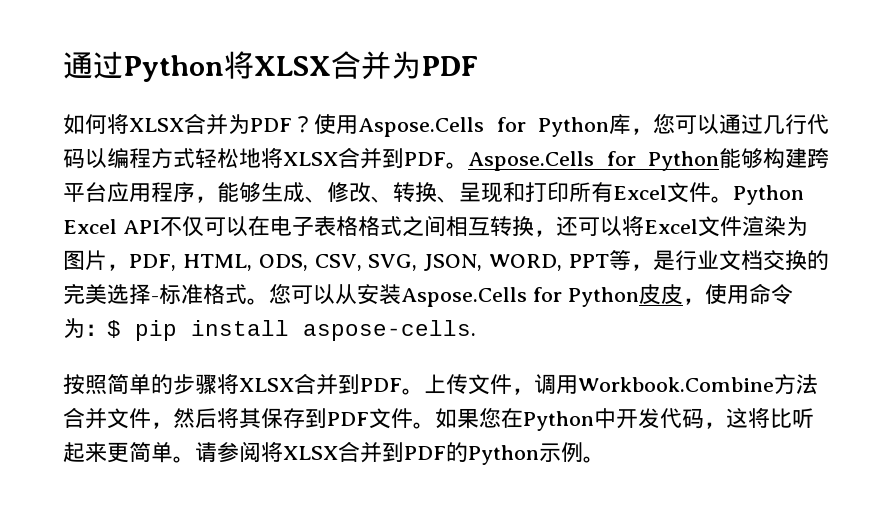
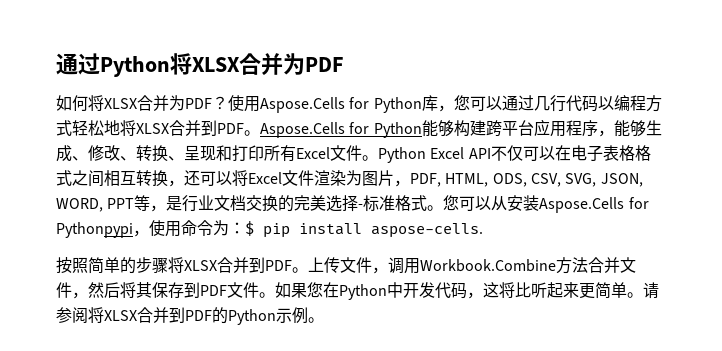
[567,284,683,307] Python皮皮 -> [56,222,133,238] Pythonpypi

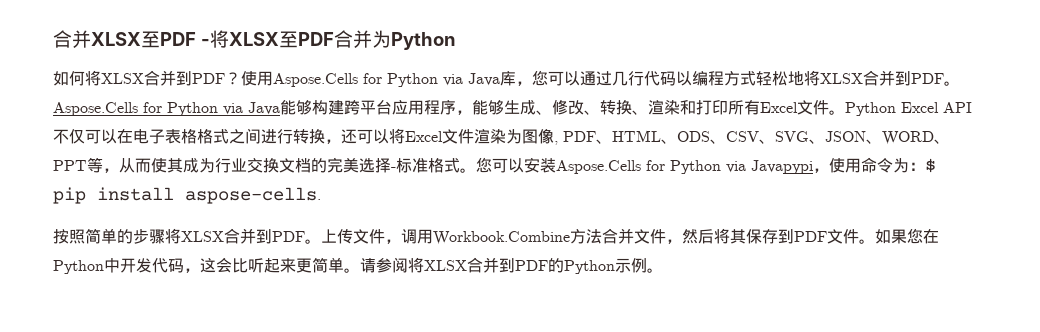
[56,53,344,77] 通过Python将XLSX合并为PDF -> [53,30,456,50] 合并XLSX至PDF -将XLSX至PDF合并为Python
[169,95,185,111] 为 -> [176,71,192,86] 到
(422, 105) none -> [443,73,500,86] via Java
(422, 130) none -> [223,102,280,115] via Java
[184,145,216,161] 呈现 -> [648,100,680,115] 渲染
[104,170,136,186] 相互 -> [261,129,293,144] 进行
[378,170,643,187] [56,195,279,212] 片，PDF, HTML, ODS, CSV, SVG, JSON, WORD, PPT等，是行业文档交换 -> [538,129,950,145] [53,157,311,173] 像, PDF、HTML、ODS、CSV、SVG、JSON、WORD、PPT等，从而使其成为行业交换文档
[491,196,508,211] 从 -> (524, 165) none
[56,222,133,238] Pythonpypi -> [670,160,813,174] Python via Javapypi
[499,282,515,298] 将 -> [216,257,232,273] 会

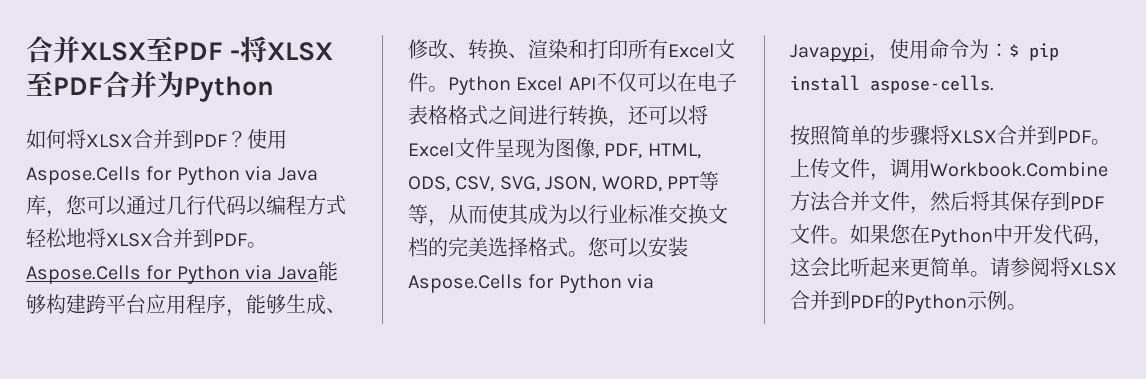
[474,129,506,144] 渲染 -> [495,139,535,158] 呈现
[563,130,950,145] [53,160,87,171] PDF、HTML、ODS、CSV、SVG、JSON、WORD、PPT -> [604,143,701,159] [408,171,719,192] PDF, HTML, ODS, CSV, SVG, JSON, WORD, PPT等
[215,158,247,173] 行业 -> [568,204,668,225] 以行业标准
[391,158,428,173] -标准 -> (528, 247) none

